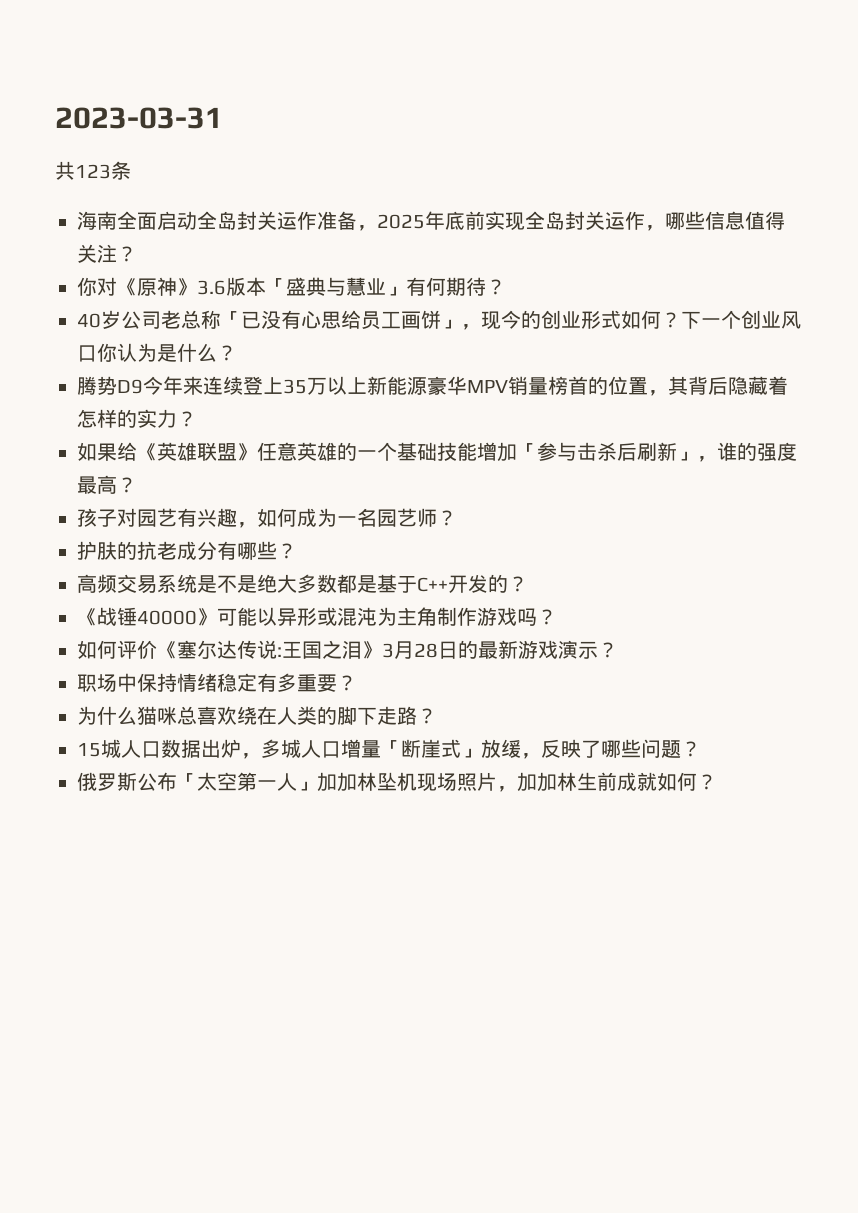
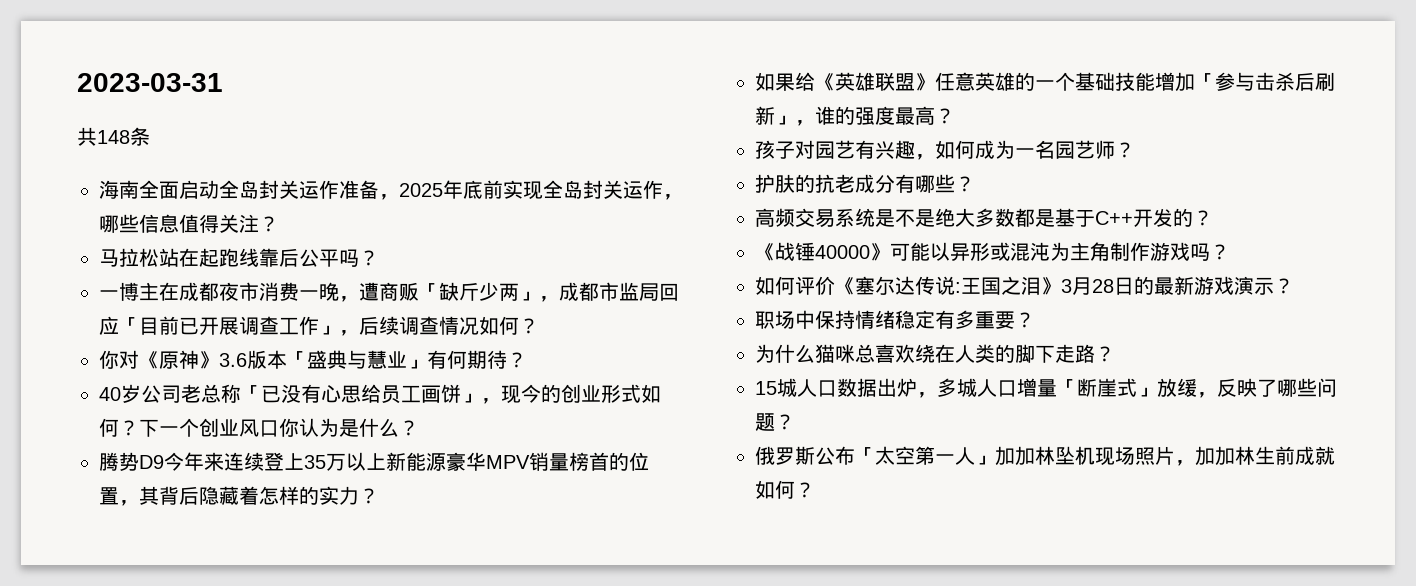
[75,164,111,179] 123 -> [97,130,130,144] 148
(137, 254) none -> [99,248,379,267] [99,282,679,302] [99,316,539,336] // 马拉松站在起跑线靠后公平吗？ // 一博主在成都夜市消费一晚，遭商贩「缺斤少两」，成都市监局回应「目前已开展调查工作」，后续调查情况如何？

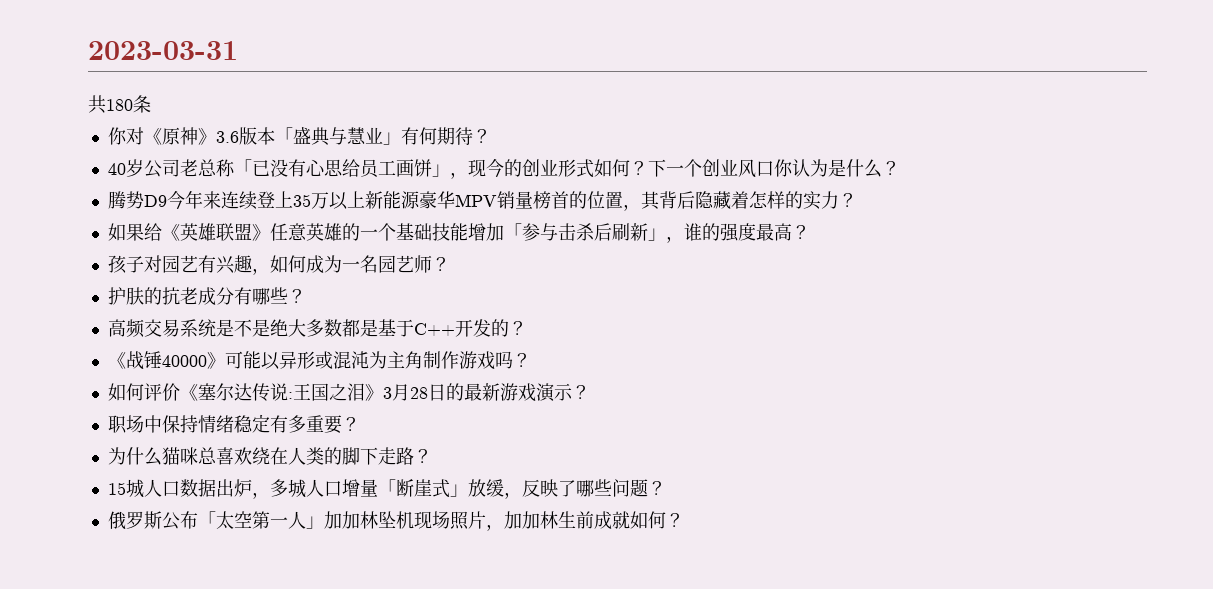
[97,130,130,144] 148 -> [106,99,133,111] 180
[99,180,683,200] [99,214,279,233] [99,248,379,267] [99,282,679,302] [99,316,539,336] // 海南全面启动全岛封关运作准备，2025年底前实现全岛封关运作，哪些信息值得关注？ // 马拉松站在起跑线靠后公平吗？ // 一博主在成都夜市消费一晚，遭商贩「缺斤少两」，成都市监局回应「目前已开展调查工作」，后续调查情况如何？ -> (151, 104) none

